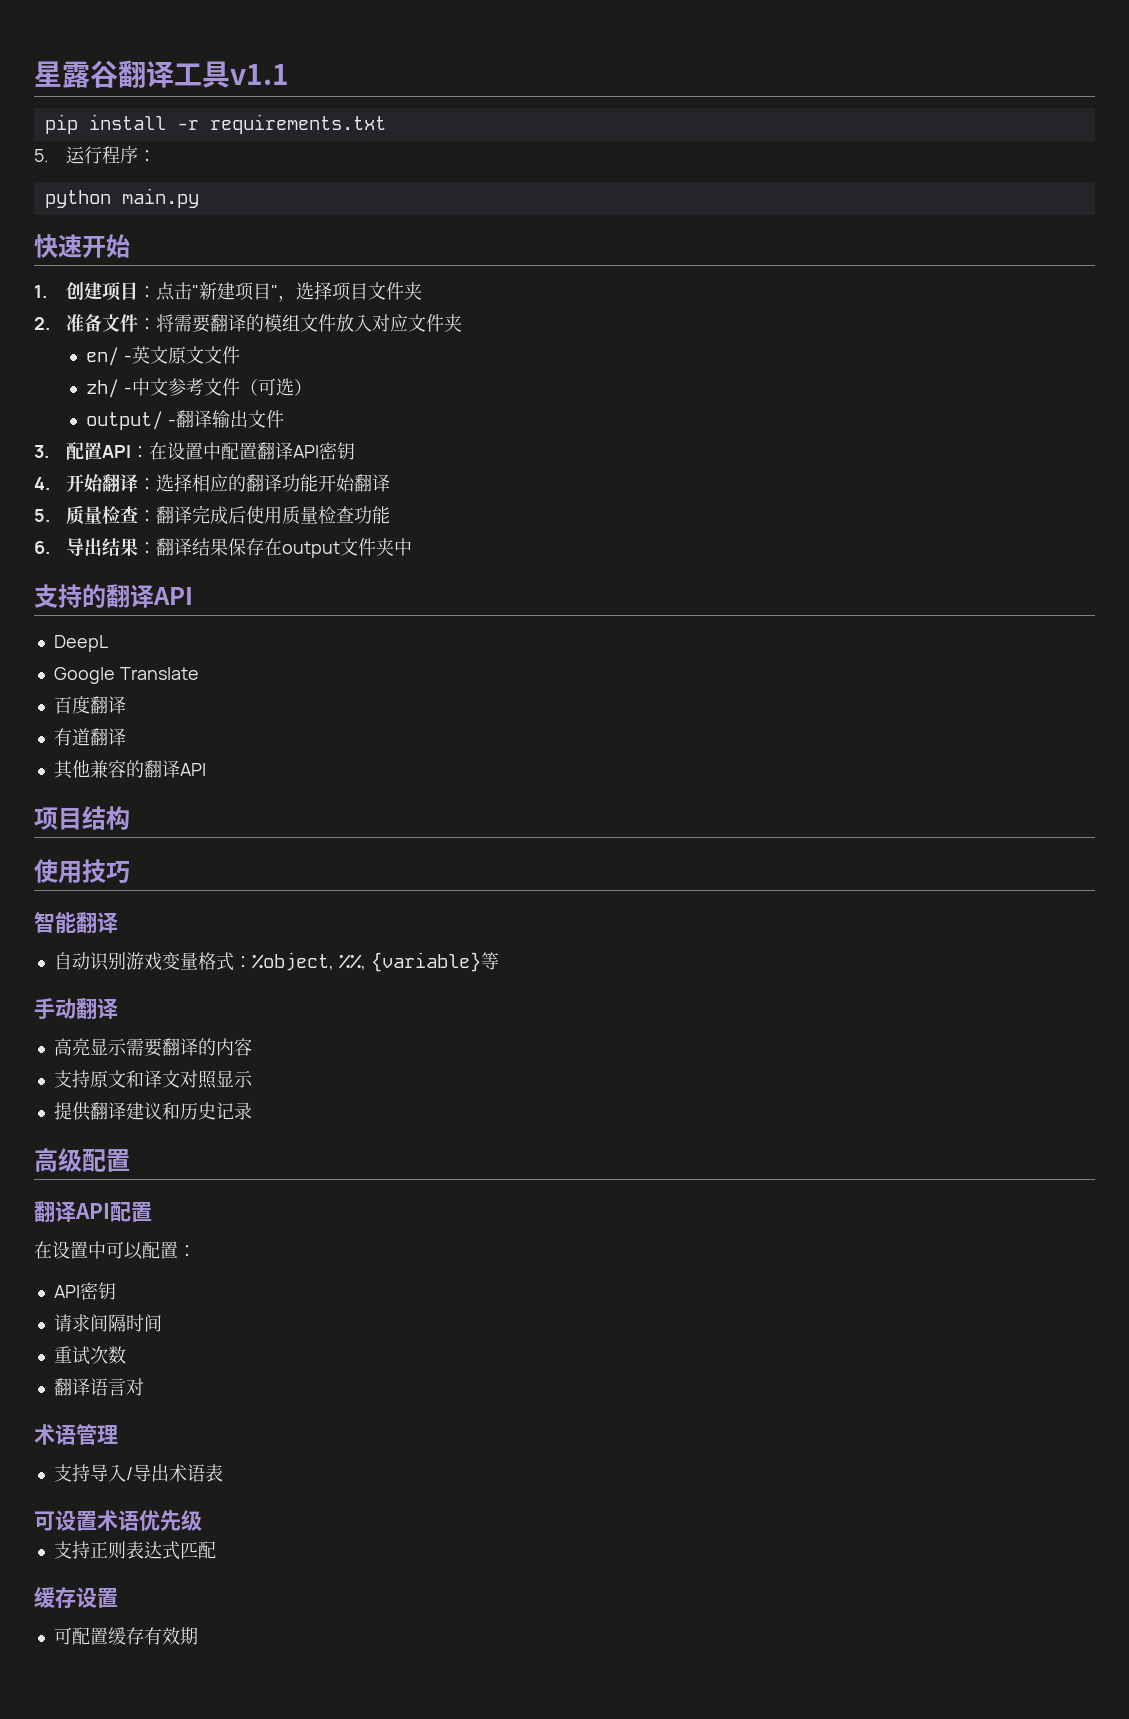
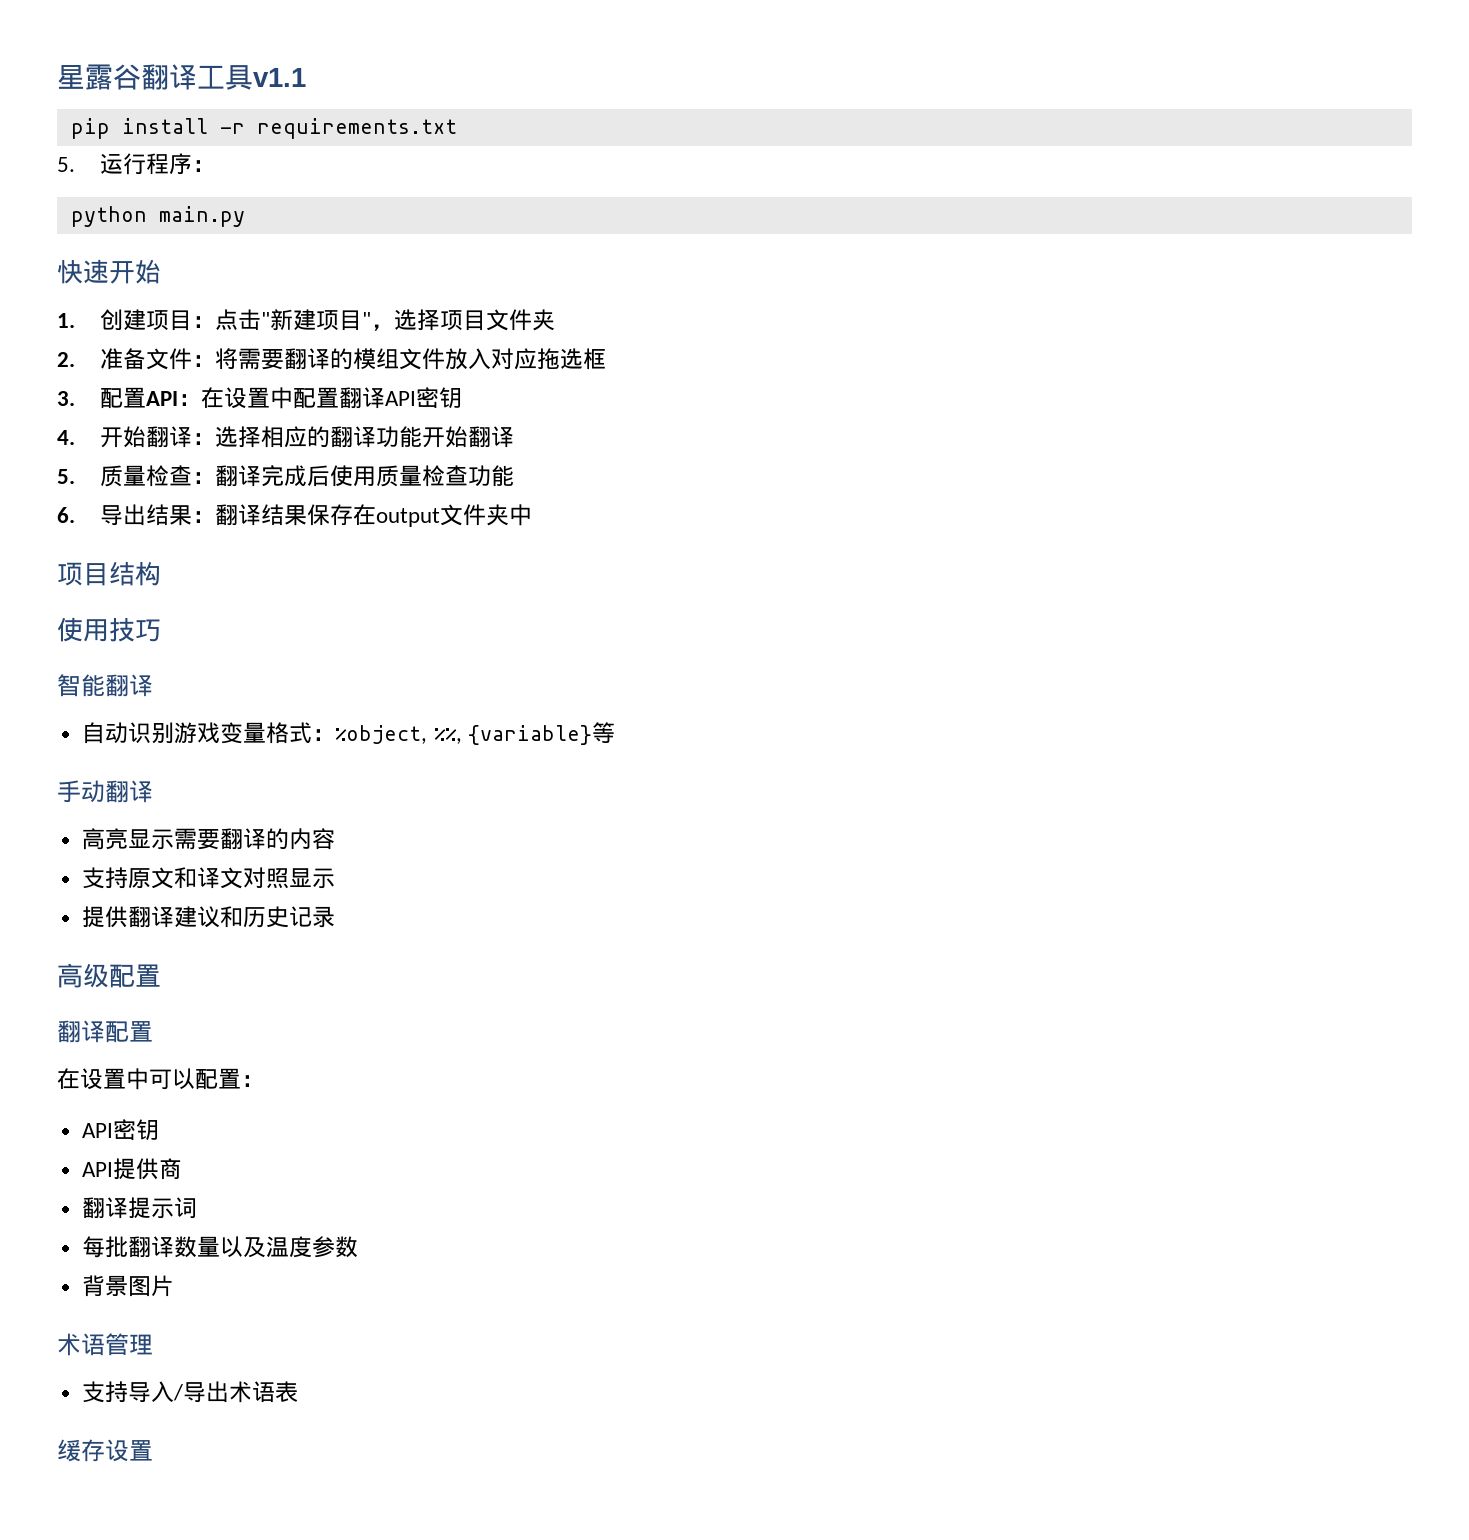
[408,314,463,332] [86,346,241,366] [86,378,313,398] [86,410,285,430] 文件夹 // en/ -英文原文文件 // zh/ -中文参考文件（可选） // output/ -翻译输出文件 -> [536,348,606,370] 拖选框
[34,584,193,608] [53,635,108,652] [53,667,199,684] [53,696,126,714] [53,728,126,746] [53,760,206,779] // 支持的翻译API // DeepL // Google Translate // 百度翻译 // 有道翻译 // 其他兼容的翻译API -> (532, 515) none
[75,1203,110,1219] API -> (105, 1031) none
[53,1314,162,1332] [53,1346,126,1365] [53,1378,144,1396] 请求间隔时间 // 重试次数 // 翻译语言对 -> [82,1158,183,1180] [82,1197,198,1219] [82,1236,359,1258] [82,1275,175,1297] API提供商 // 翻译提示词 // 每批翻译数量以及温度参数 // 背景图片
[34,1510,202,1531] [53,1541,216,1560] [34,1587,118,1608] [53,1627,198,1645] 可设置术语优先级 // 支持正则表达式匹配 // 缓存设置 // 可配置缓存有效期 -> [57,1439,153,1462] 缓存设置

